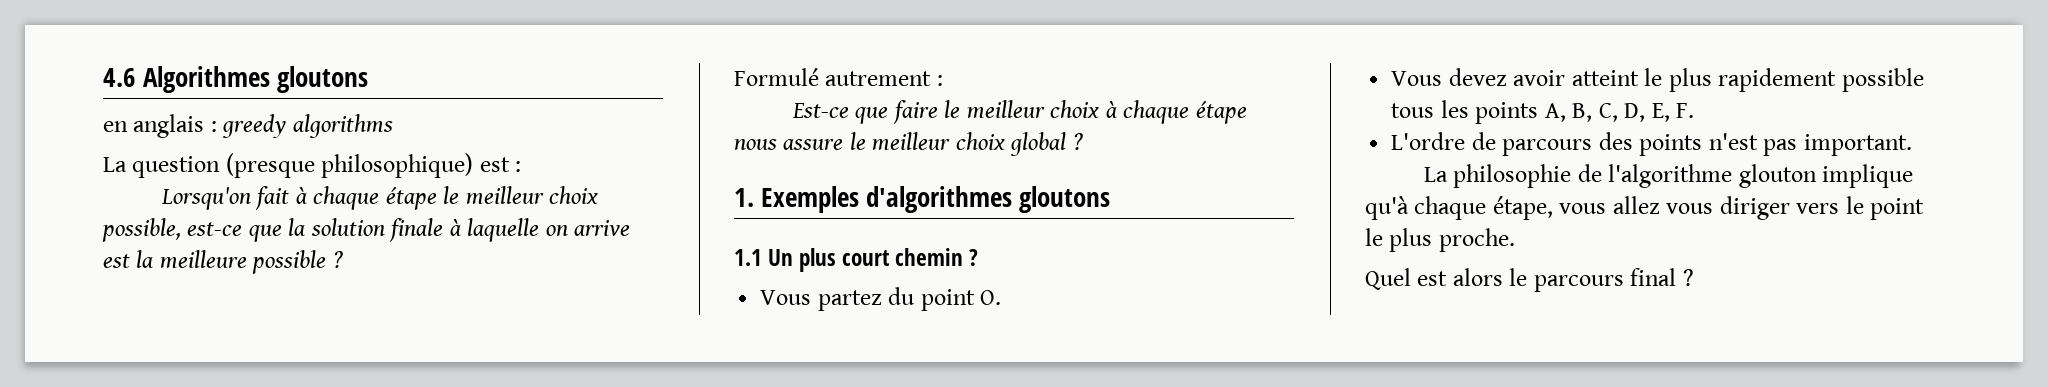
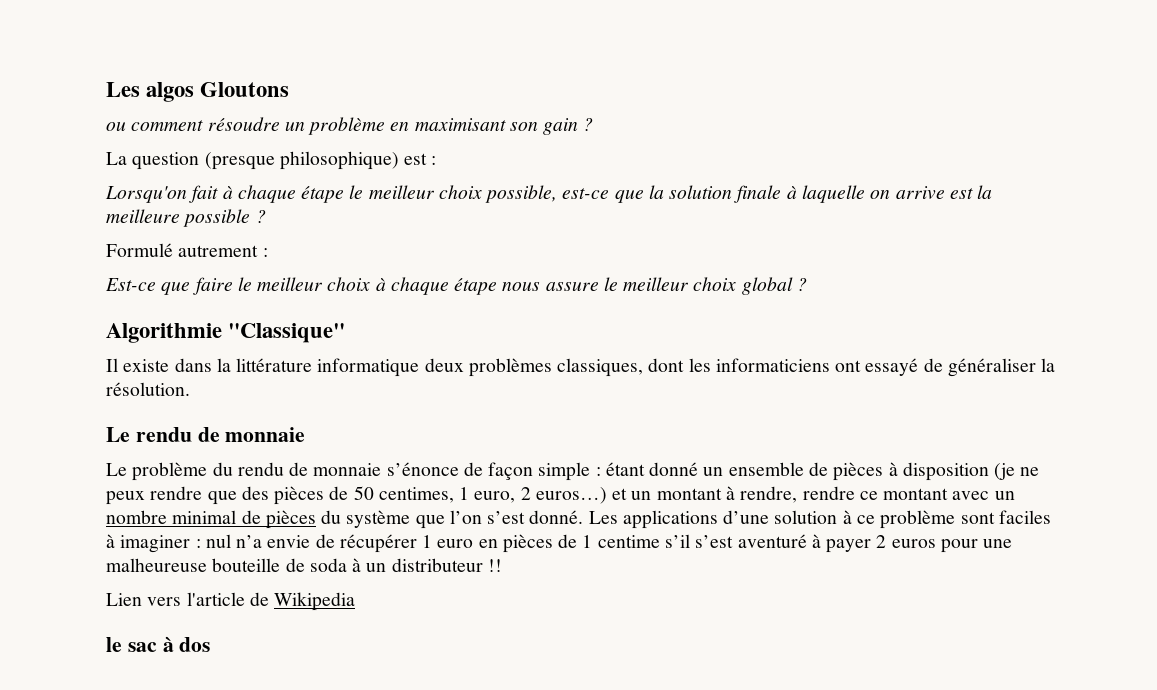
[103,66,369,93] [103,114,393,138] 4.6 Algorithmes gloutons // en anglais : greedy algorithms -> [106,82,290,102] [106,117,594,135] Les algos Gloutons // ou comment résoudre un problème en maximisant son gain ?
[734,186,1111,213] [734,248,979,272] [760,287,1002,311] [1391,68,1924,92] [1391,100,1695,124] [1391,132,1912,156] [1423,164,1914,188] [1365,196,1925,220] [1365,228,1515,252] [1365,268,1694,292] 1. Exemples d'algorithmes gloutons // 1.1 Un plus court chemin ? // Vous partez du point O. // Vous devez avoir atteint le plus rapidement possible tous les points A, B, C, D, E, F. // L'ordre de parcours des points n'est pas important. // La philosophie de l'algorithme glouton implique qu'à chaque étape, vous allez vous diriger vers le point le plus proche. // Quel est alors le parcours final ? -> [106,323,346,343] [106,358,1056,377] [106,382,190,396] [106,427,306,442] [106,462,1040,481] [106,486,1015,505] [106,510,1051,529] [106,534,1013,553] [106,558,502,572] [106,592,356,611] [106,636,211,652] Algorithmie "Classique" // Il existe dans la littérature informatique deux problèmes classiques, dont les informaticiens ont essayé de généraliser la résolution. // Le rendu de monnaie // Le problème du rendu de monnaie s’énonce de façon simple : étant donné un ensemble de pièces à disposition (je ne peux rendre que des pièces de 50 centimes, 1 euro, 2 euros…) et un montant à rendre, rendre ce montant avec un nombre minimal de pièces du système que l’on s’est donné. Les applications d’une solution à ce problème sont faciles à imaginer : nul n’a envie de récupérer 1 euro en pièces de 1 centime s’il s’est aventuré à payer 2 euros pour une malheureuse bouteille de soda à un distributeur !! // Lien vers l'article de Wikipedia // le sac à dos

